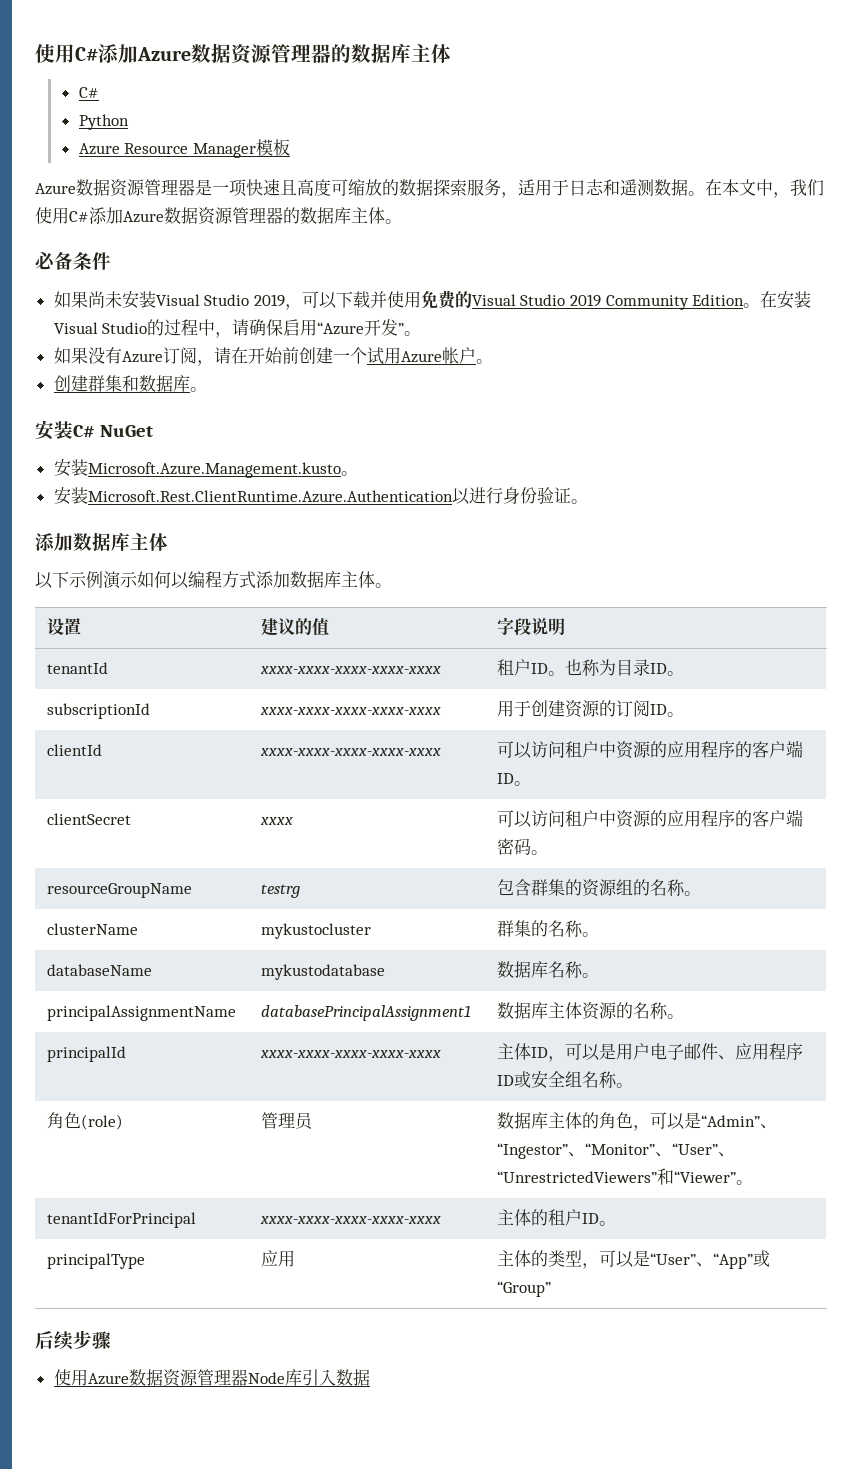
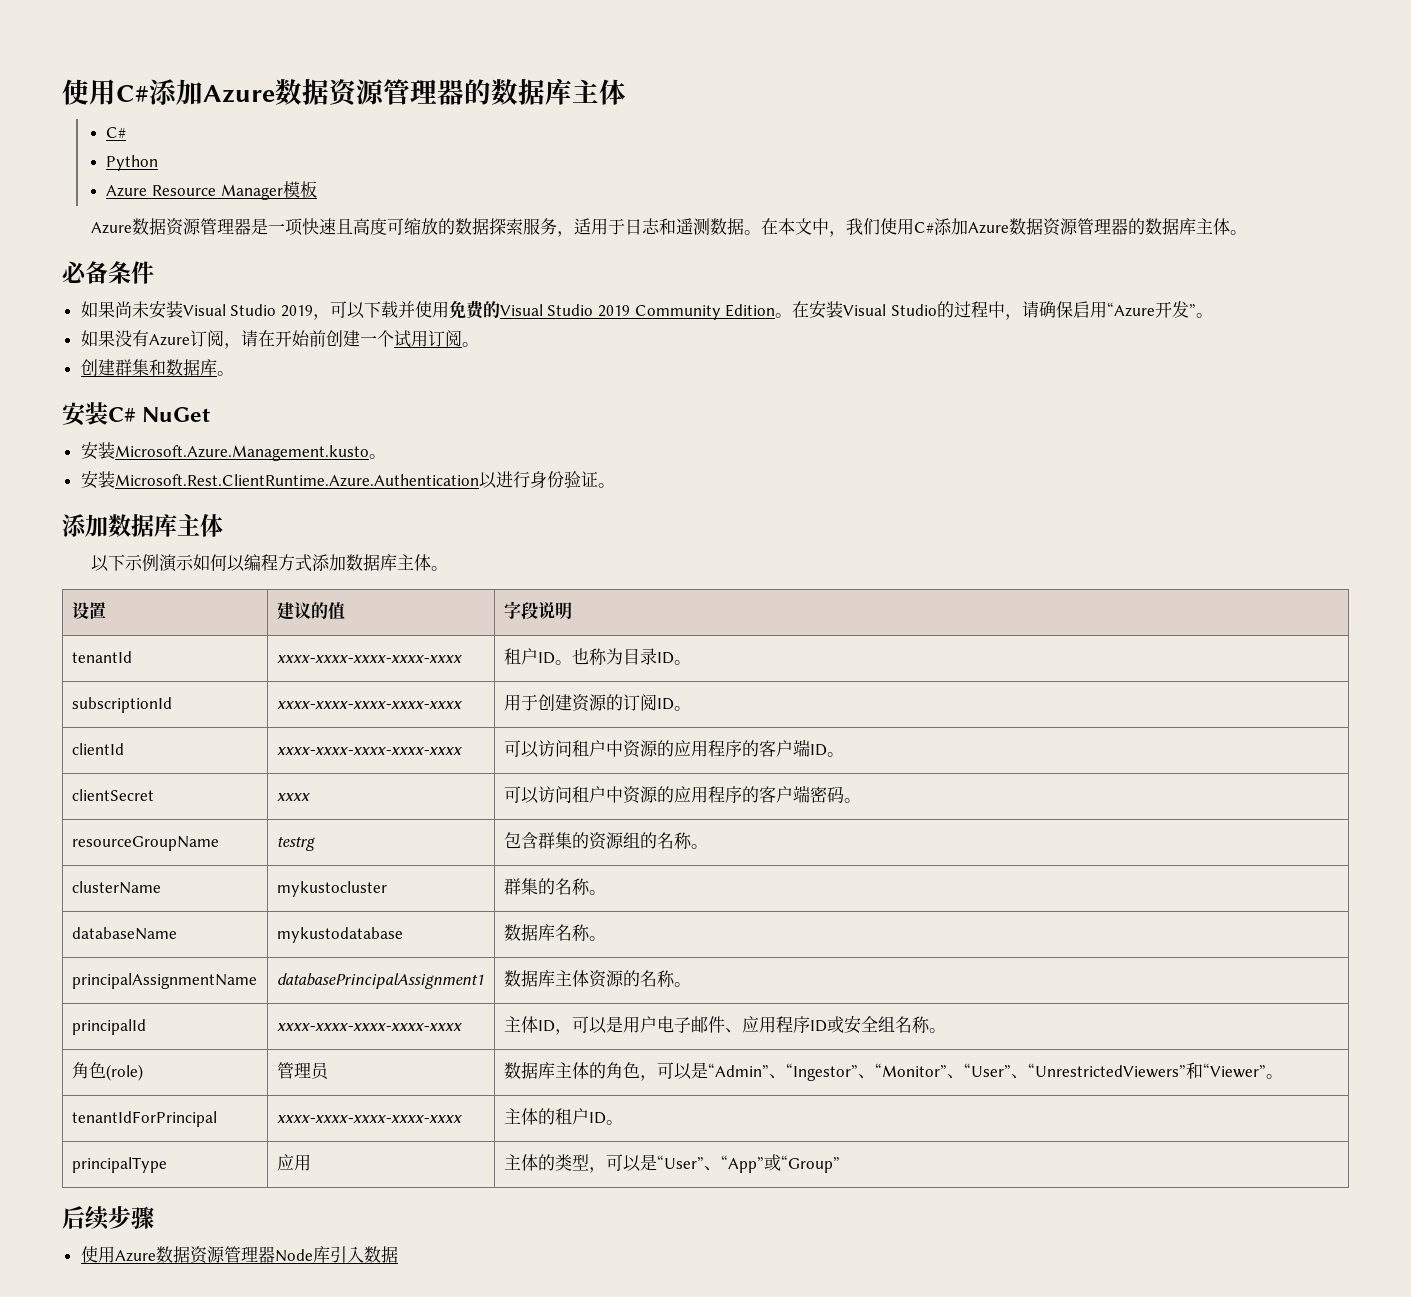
[400,347,476,364] Azure帐户 -> [427,330,462,347] 订阅

